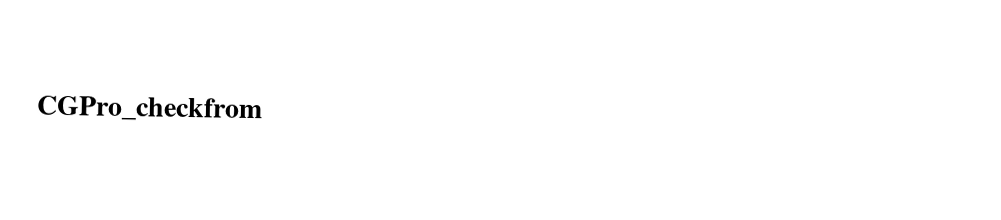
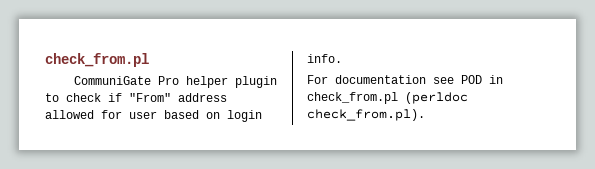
[36,95,263,123] CGPro_checkfrom -> [45,53,149,67] [73,76,277,88] [45,93,227,102] [45,110,262,122] [307,54,342,63] [307,75,503,84] [307,92,468,104] [307,109,425,121] check_from.pl // CommuniGate Pro helper plugin to check if "From" address allowed for user based on login info. // For documentation see POD in check_from.pl (perldoc check_from.pl).

